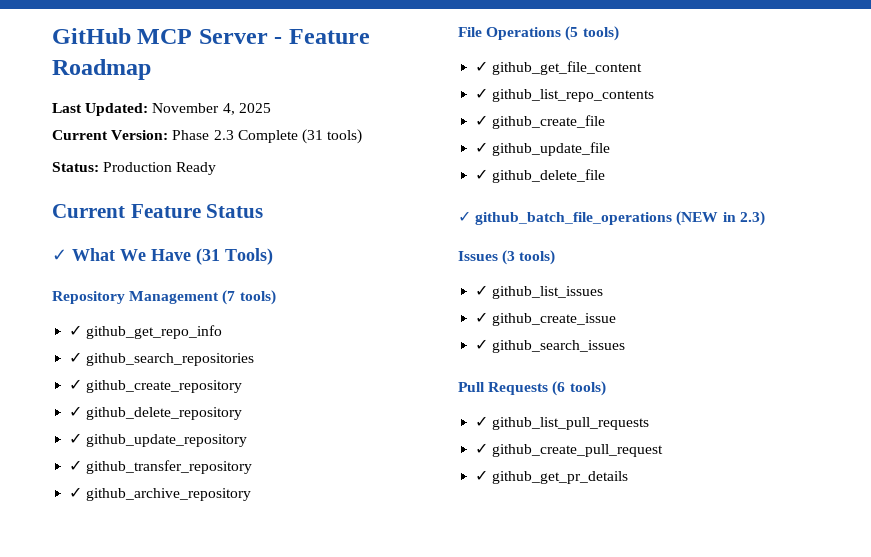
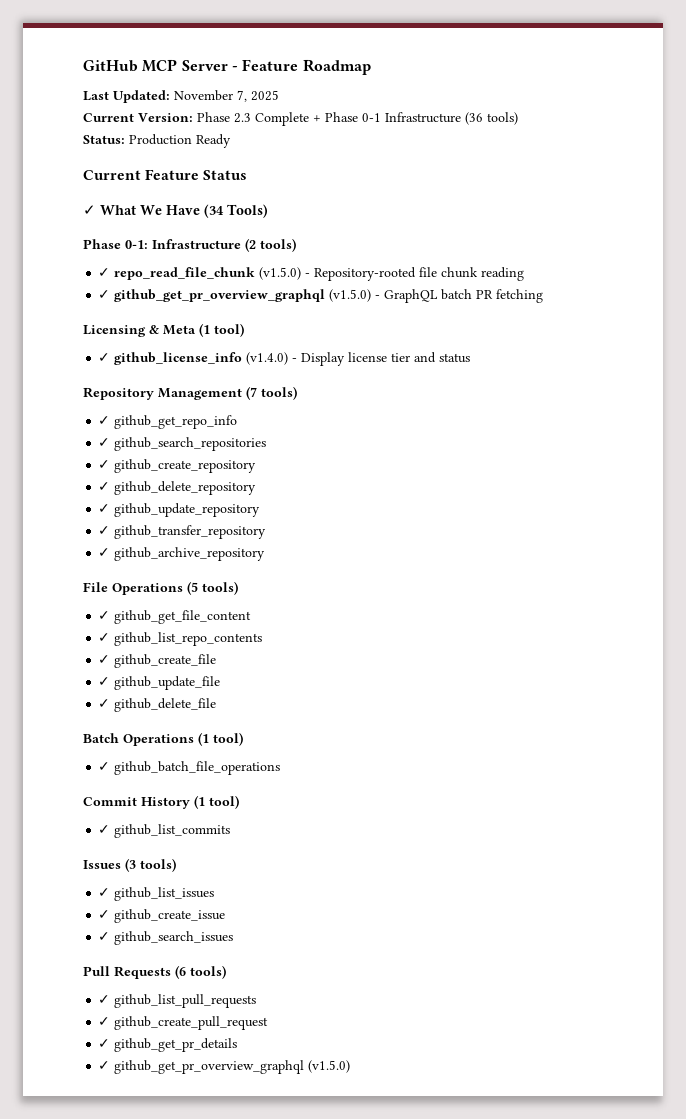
[222,103,235,115] 4, -> [237,90,247,102] 7,
[301,129,323,144] (31 -> [313,112,483,125] + Phase 0-1 Infrastructure (36
[196,248,220,265] (31 -> [204,204,224,218] (34
(273, 256) none -> [83,238,296,252] [98,267,525,281] [98,289,544,303] [83,323,244,337] [98,352,471,366] // Phase 0-1: Infrastructure (2 tools) // ✓ repo_read_file_chunk (v1.5.0) - Repository-rooted file chunk reading // ✓ github_get_pr_overview_graphql (v1.5.0) - GraphQL batch PR fetching // Licensing & Meta (1 tool) // ✓ github_license_info (v1.4.0) - Display license tier and status
[458,211,765,226] ✓ github_batch_file_operations (NEW in 2.3) -> [83,732,243,746] [98,761,281,775] [83,795,239,809] [98,824,231,838] Batch Operations (1 tool) // ✓ github_batch_file_operations // Commit History (1 tool) // ✓ github_list_commits
(629, 477) none -> [98,1060,351,1074] // ✓ github_get_pr_overview_graphql (v1.5.0)

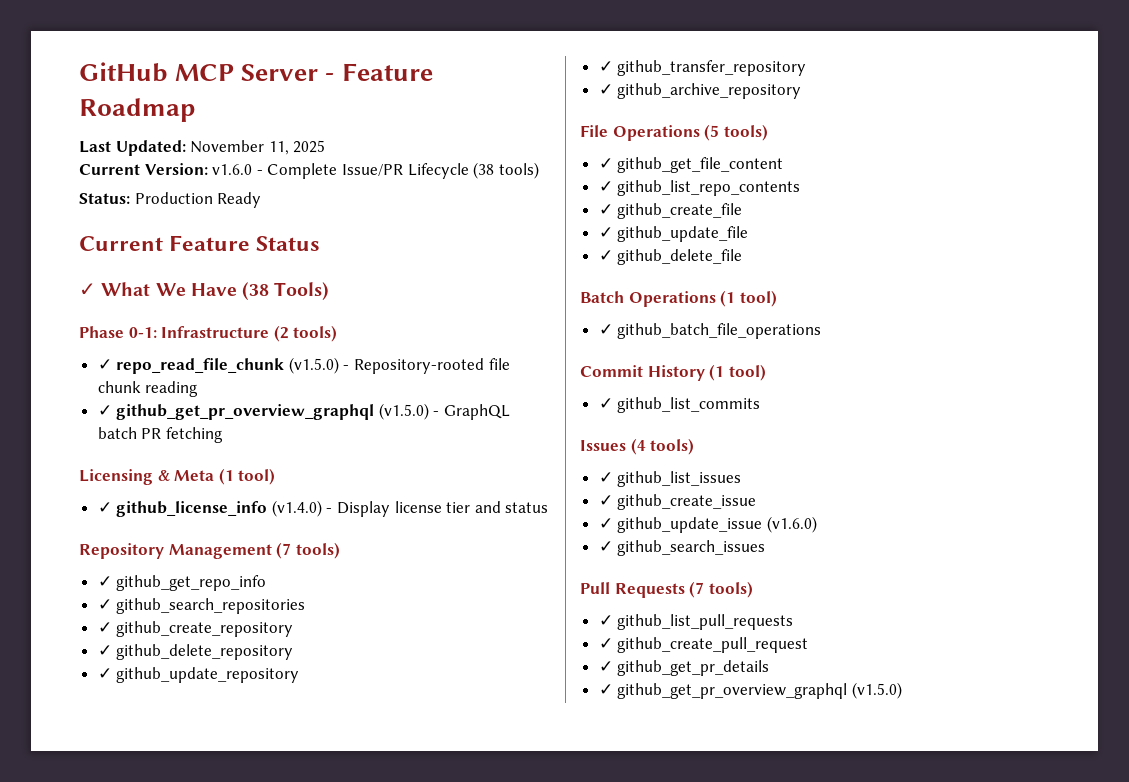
[237,90,247,102] 7, -> [268,141,289,155] 11,
[197,112,483,126] Phase 2.3 Complete + Phase 0-1 Infrastructure (36 -> [212,162,495,179] v1.6.0 - Complete Issue/PR Lifecycle (38
[204,204,224,218] (34 -> [242,282,270,300] (38
[125,858,136,872] (3 -> [630,438,646,455] (4
(226, 916) none -> [598,516,817,533] // ✓ github_update_issue (v1.6.0)
[175,965,186,979] (6 -> [689,581,705,598] (7

